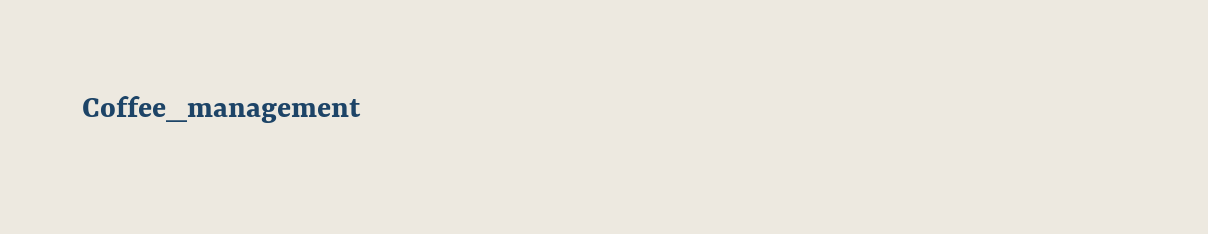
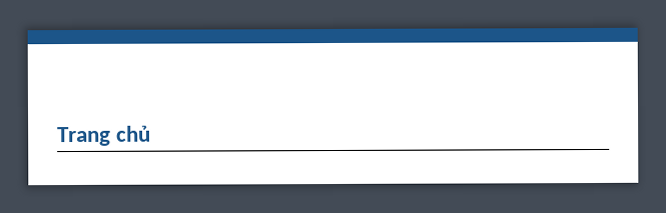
[82,96,361,123] Coffee_management -> [57,125,152,147] Trang chủ

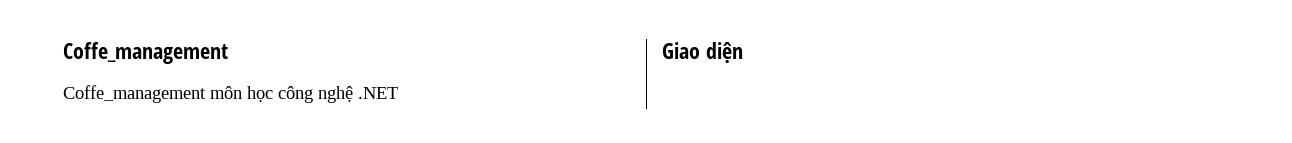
[57,125,152,147] Trang chủ -> [63,42,228,64] [63,85,398,103] [662,42,743,63] Coffe_management // Coffe_management môn học công nghệ .NET // Giao diện

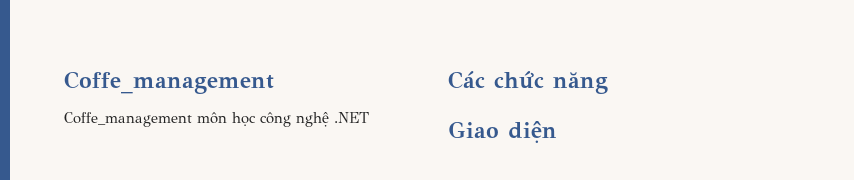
(398, 93) none -> [448,71,608,94] // Các chức năng

